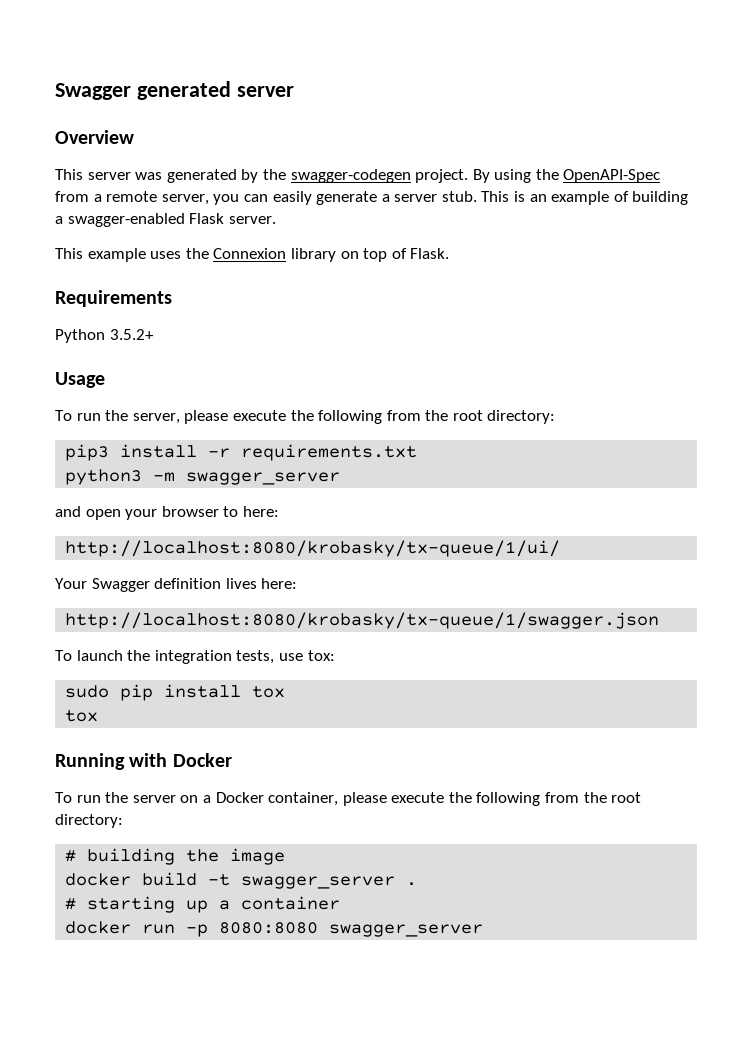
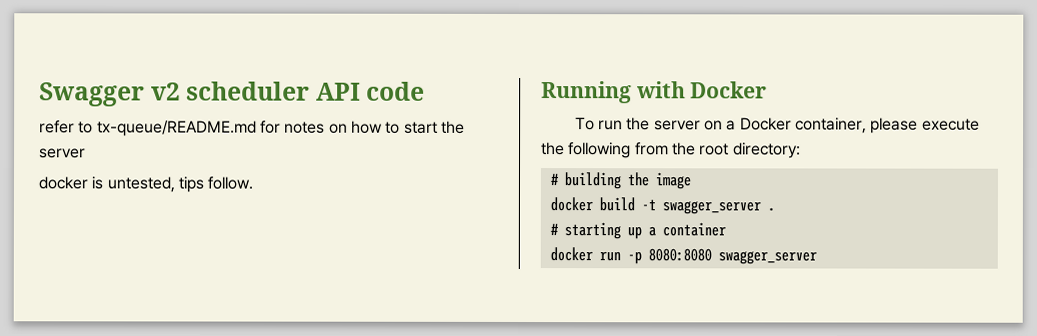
[55,81,294,100] [55,130,134,144] [55,169,661,183] [55,191,689,205] [55,213,276,227] [55,248,450,262] [55,290,172,307] [55,329,154,343] [55,372,105,388] [55,410,556,424] [65,444,418,461] [65,469,341,485] [55,506,279,520] [65,540,561,557] [55,578,298,592] [65,612,660,629] [55,650,335,664] [65,684,286,701] [65,710,99,722] Swagger generated server // Overview // This server was generated by the swagger-codegen project. By using the OpenAPI-Spec from a remote server, you can easily generate a server stub. This is an example of building a swagger-enabled Flask server. // This example uses the Connexion library on top of Flask. // Requirements // Python 3.5.2+ // Usage // To run the server, please execute the following from the root directory: // pip3 install -r requirements.txt // python3 -m swagger_server // and open your browser to here: // http://localhost:8080/krobasky/tx-queue/1/ui/ // Your Swagger definition lives here: // http://localhost:8080/krobasky/tx-queue/1/swagger.json // To launch the integration tests, use tox: // sudo pip install tox // tox -> [39,81,426,107] [39,120,465,137] [39,148,86,159] [38,176,254,193] Swagger v2 scheduler API code // refer to tx-queue/README.md for notes on how to start the server // docker is untested, tips follow.

